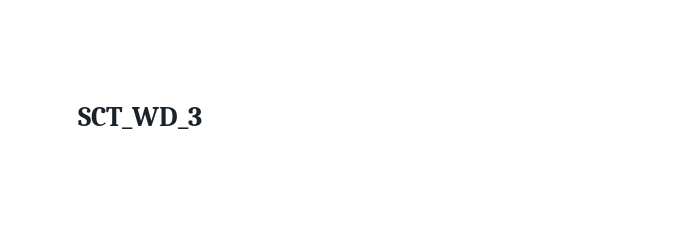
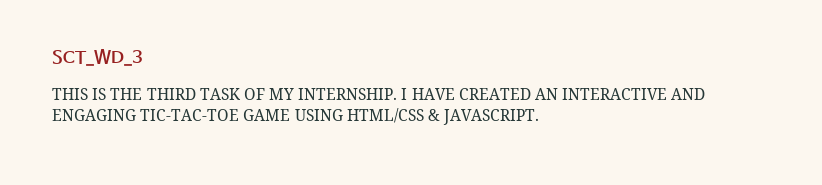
(202, 118) none -> [52,88,706,100] [52,108,540,125] // THIS IS THE THIRD TASK OF MY INTERNSHIP. I HAVE CREATED AN INTERACTIVE AND ENGAGING TIC-TAC-TOE GAME USING HTML/CSS & JAVASCRIPT.

